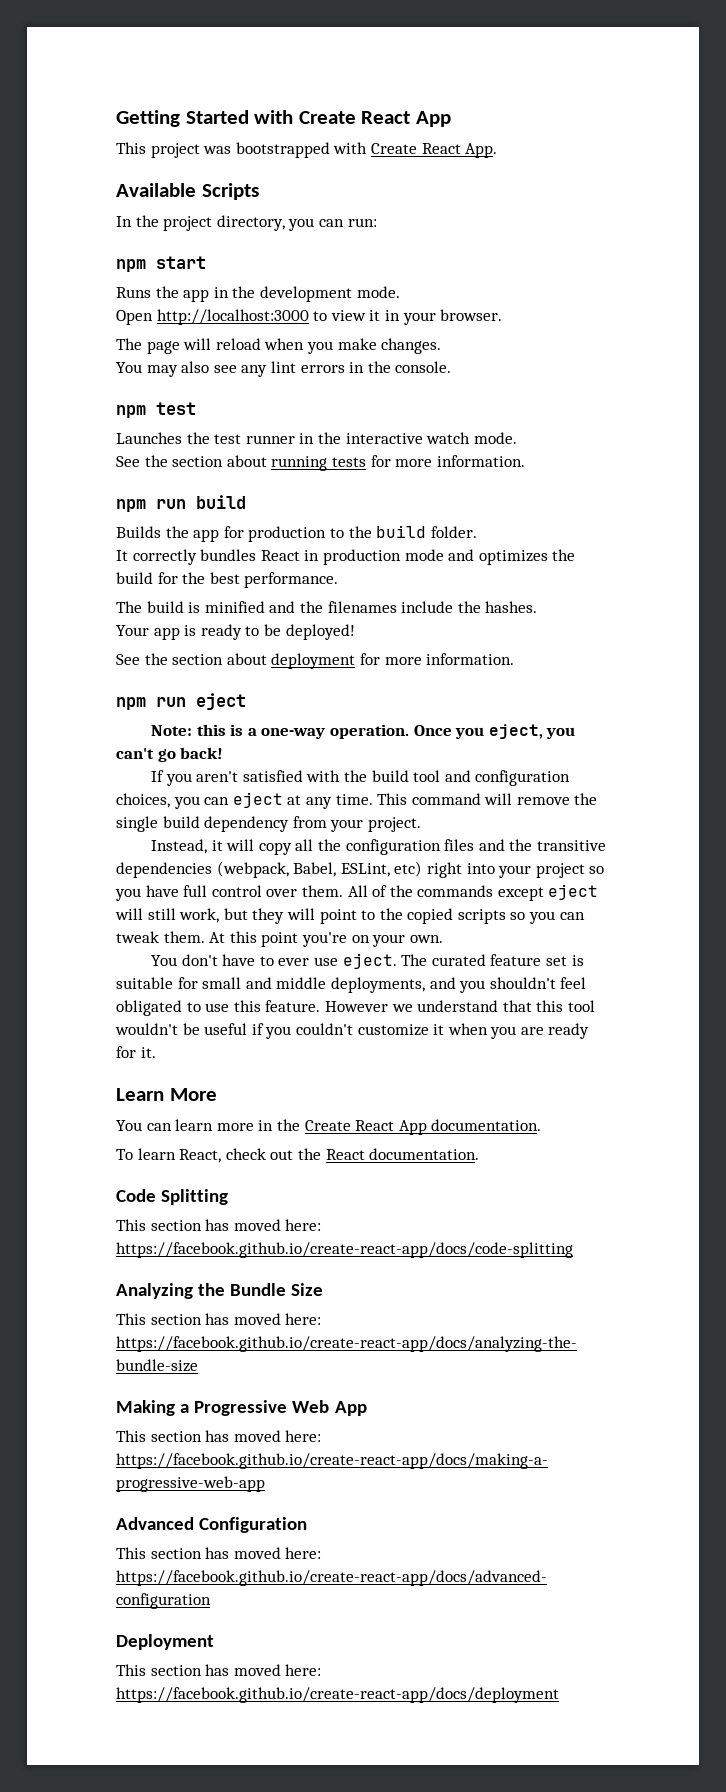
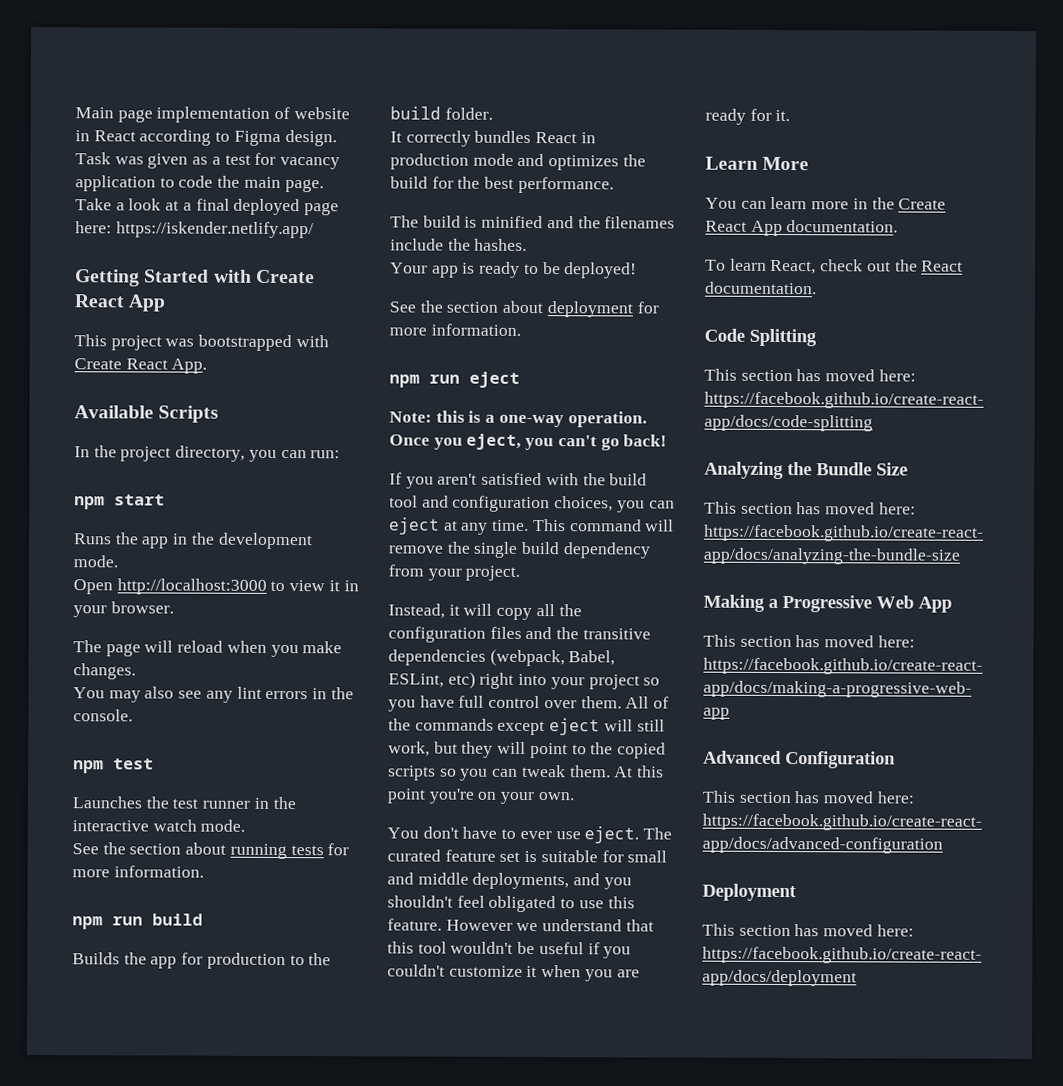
(116, 118) none -> [75,106,350,123] [75,129,337,147] [75,152,341,170] [75,175,324,193] [75,198,340,216] [75,221,314,239] Main page implementation of website in React according to Figma design. Task was given as a test for vacancy application to code the main page. Take a look at a final deployed page here: https://iskender.netlify.app/ //

